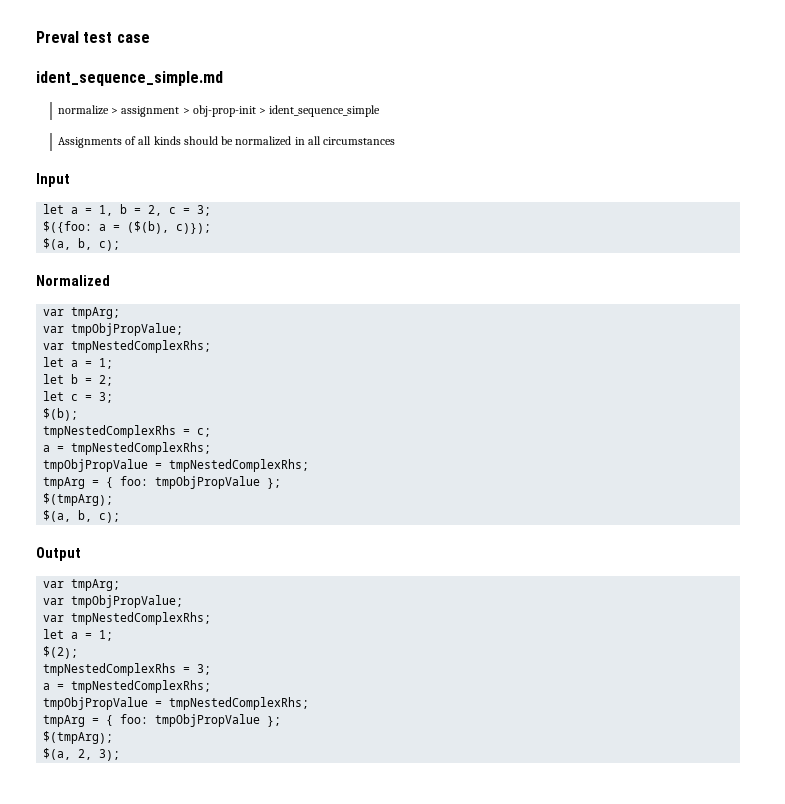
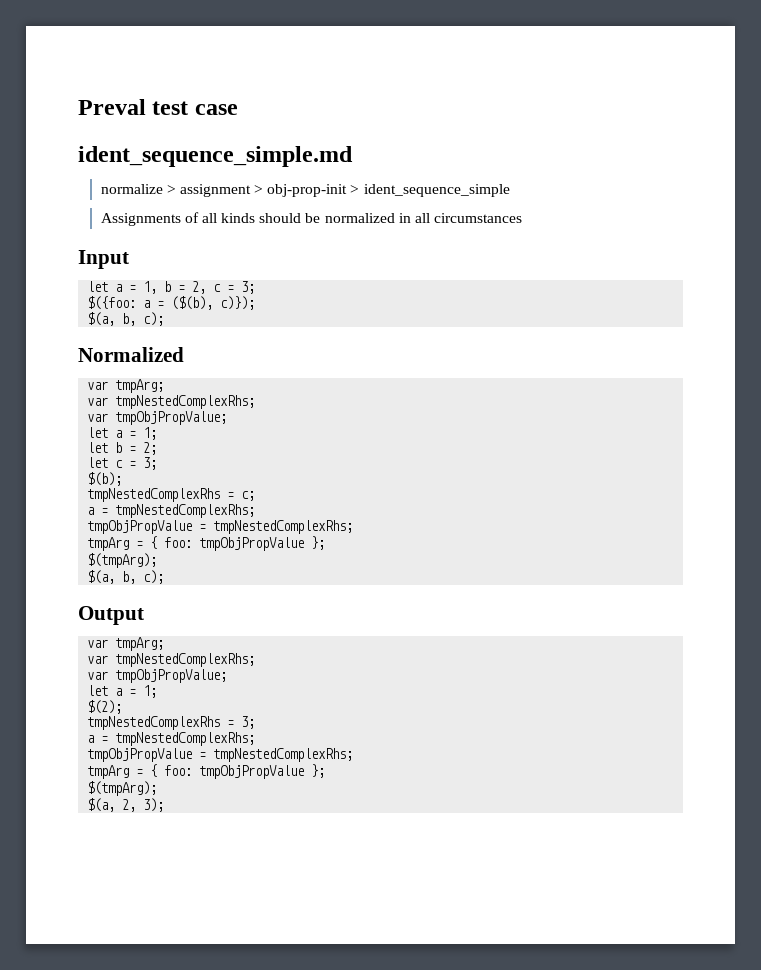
[71,323,184,336] [43,340,212,353] tmpObjPropValue; // var tmpNestedComplexRhs; -> [115,395,256,409] [87,411,228,425] tmpNestedComplexRhs; // var tmpObjPropValue;
[71,595,184,608] [43,612,212,625] tmpObjPropValue; // var tmpNestedComplexRhs; -> [115,653,256,667] [87,669,228,683] tmpNestedComplexRhs; // var tmpObjPropValue;

